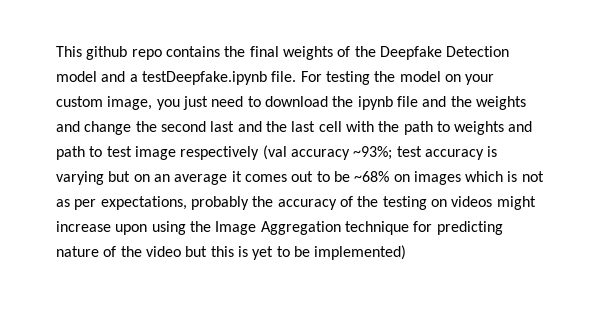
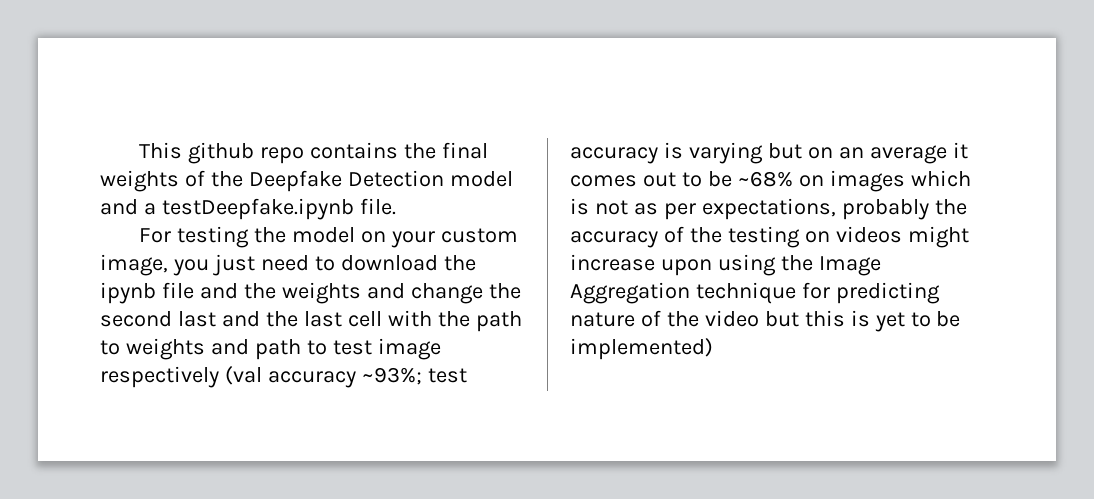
(297, 76) none -> (396, 206) //

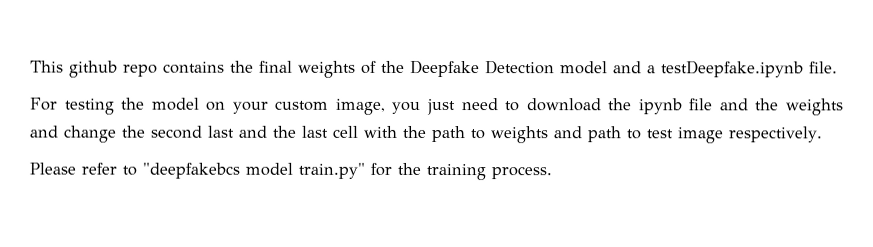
[100,366,467,388] [570,142,968,164] [570,170,971,192] [570,198,967,220] [570,226,969,248] [570,254,881,276] [570,282,940,304] [570,310,961,332] [570,338,713,360] respectively (val accuracy ~93%; test accuracy is varying but on an average it comes out to be ~68% on images which is not as per expectations, probably the accuracy of the testing on videos might increase upon using the Image Aggregation technique for predicting nature of the video but this is yet to be implemented) -> [728,126,822,143] [29,162,552,181] respectively. // Please refer to "deepfakebcs model train.py" for the training process.

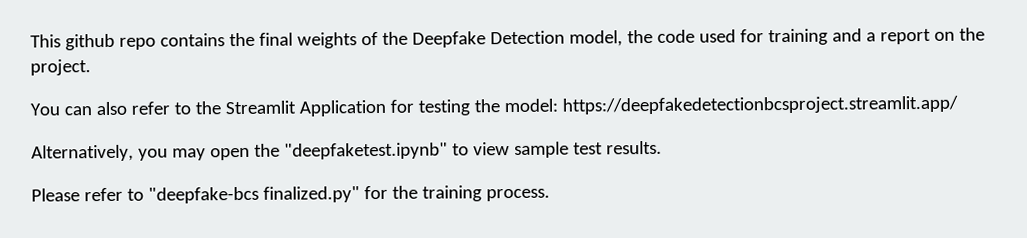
[560,60,838,78] [30,97,844,116] [29,125,822,144] model and a testDeepfake.ipynb file. // For testing the model on your custom image, you just need to download the ipynb file and the weights and change the second last and the last cell with the path to weights and path to test image respectively. -> [568,27,985,47] [30,59,91,76] [30,95,958,117] [31,140,662,162] model, the code used for training and a report on the project. // You can also refer to the Streamlit Application for testing the model: https://deepfakedetectionbcsproject.streamlit.app/ // Alternatively, you may open the "deepfaketest.ipynb" to view sample test results.
[142,162,365,179] "deepfakebcs model train.py" -> [147,186,360,204] "deepfake-bcs finalized.py"

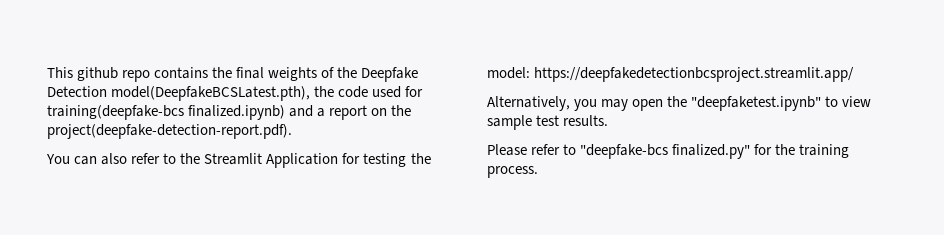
[568,30,623,47] model, -> [111,86,311,101] model(DeepfakeBCSLatest.pth),
[767,28,828,46] training -> [47,105,286,120] training(deepfake-bcs finalized.ipynb)
[30,59,91,76] project. -> [47,124,292,139] project(deepfake-detection-report.pdf).

